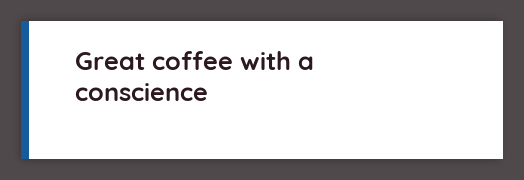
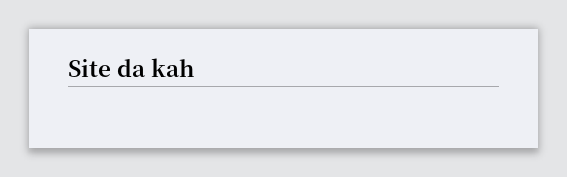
[75,51,314,70] [75,83,208,101] Great coffee with a conscience -> [68,58,195,77] Site da kah

